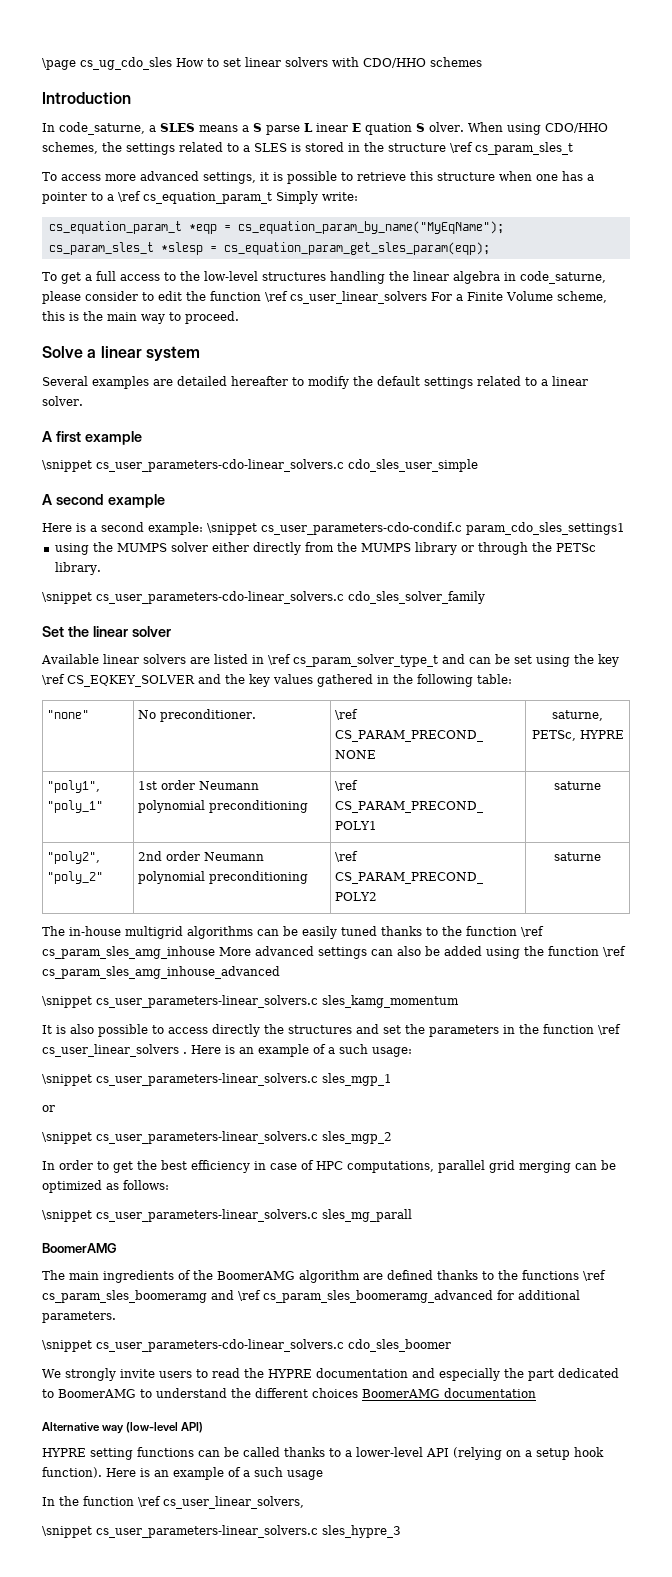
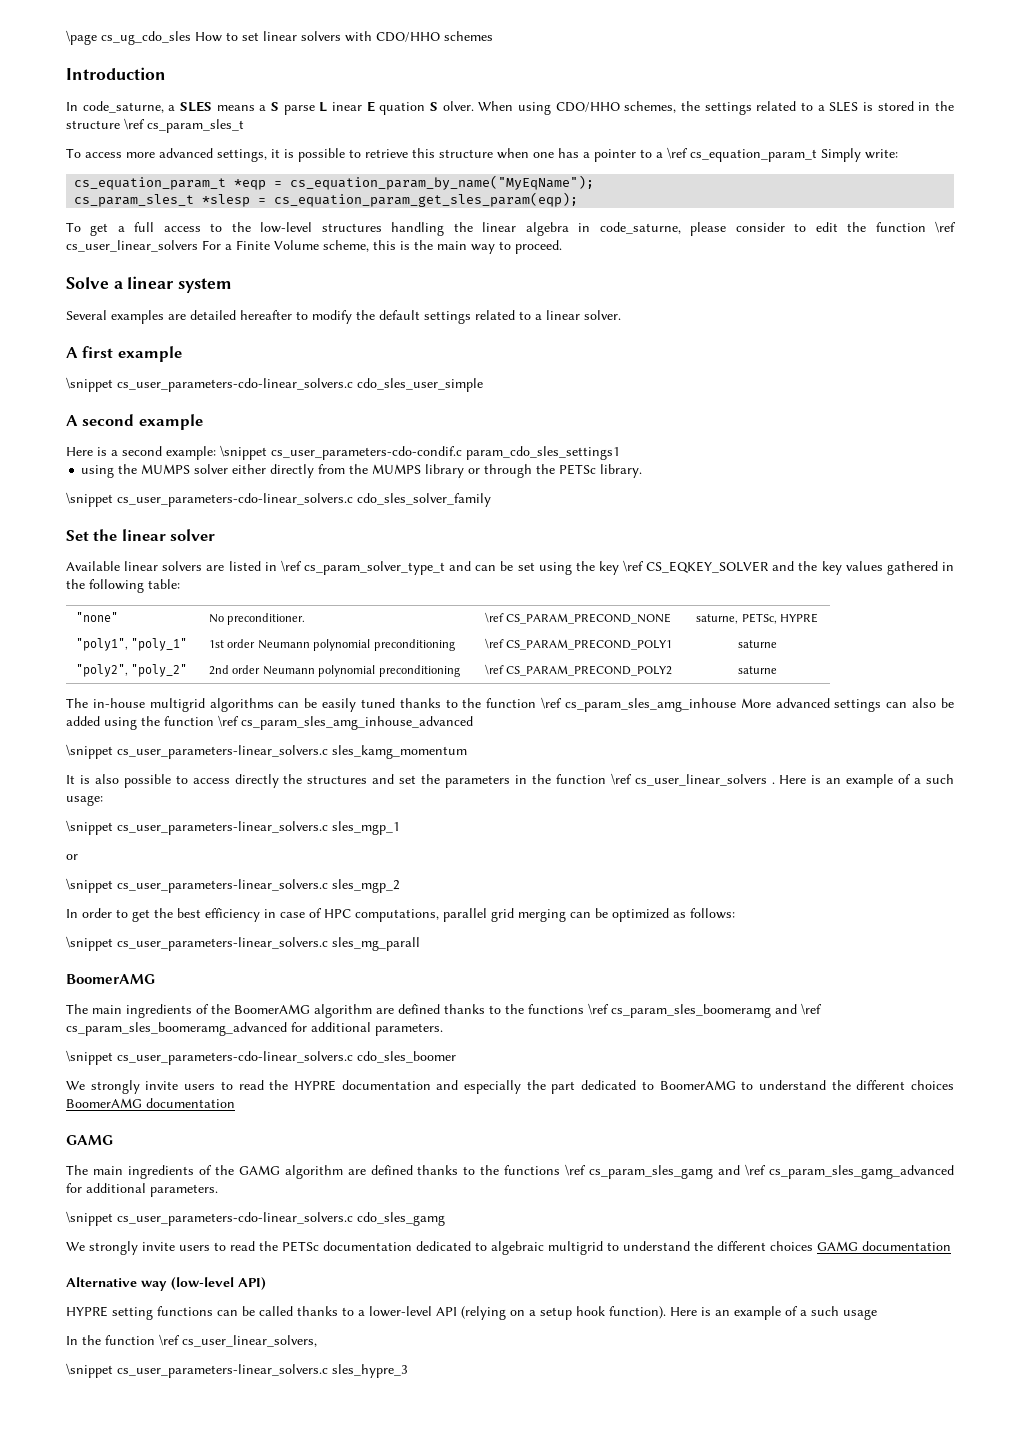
(536, 1393) none -> [66,1135,113,1145] [66,1164,955,1179] [66,1183,218,1197] [66,1211,445,1226] [66,1241,951,1255] // GAMG // The main ingredients of the GAMG algorithm are defined thanks to the functions \ref cs_param_sles_gamg and \ref cs_param_sles_gamg_advanced for additional parameters. // \snippet cs_user_parameters-cdo-linear_solvers.c cdo_sles_gamg // We strongly invite users to read the PETSc documentation dedicated to algebraic multigrid to understand the different choices GAMG documentation

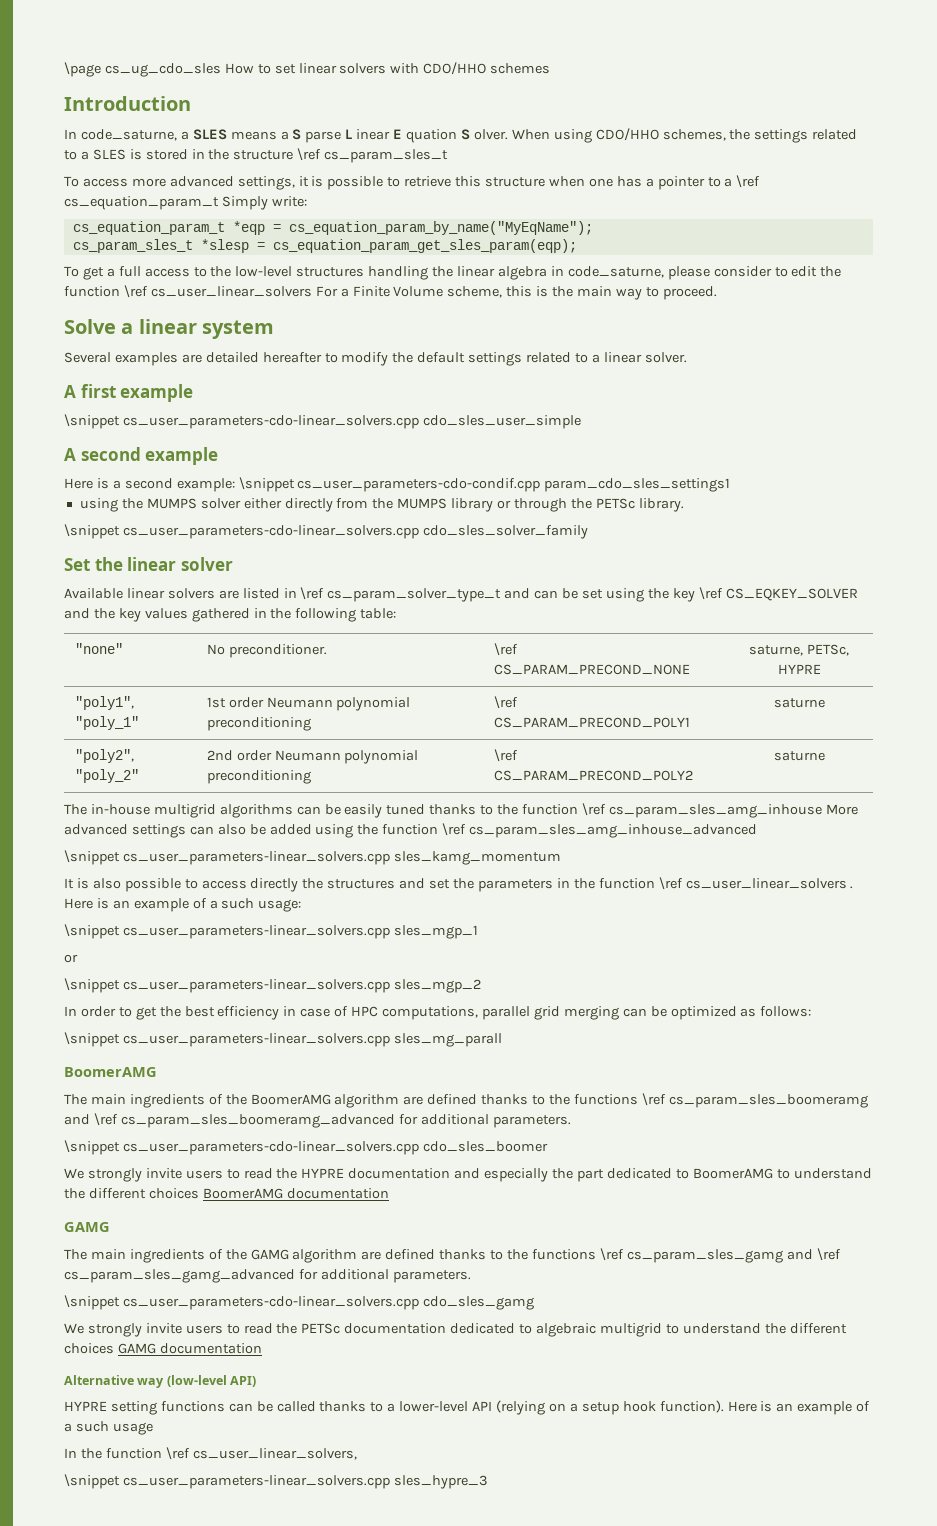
[117,378,353,392] cs_user_parameters-cdo-linear_solvers.c -> [122,415,419,429] cs_user_parameters-cdo-linear_solvers.cpp
[271,446,462,460] cs_user_parameters-cdo-condif.c -> [297,478,541,492] cs_user_parameters-cdo-condif.cpp
[117,493,353,507] cs_user_parameters-cdo-linear_solvers.c -> [122,525,419,539] cs_user_parameters-cdo-linear_solvers.cpp
[117,745,328,759] cs_user_parameters-linear_solvers.c -> [122,851,390,865] cs_user_parameters-linear_solvers.cpp
[117,821,328,835] cs_user_parameters-linear_solvers.c -> [122,925,390,939] cs_user_parameters-linear_solvers.cpp
[117,879,328,893] cs_user_parameters-linear_solvers.c -> [122,979,390,993] cs_user_parameters-linear_solvers.cpp
[117,937,328,951] cs_user_parameters-linear_solvers.c -> [122,1033,390,1047] cs_user_parameters-linear_solvers.cpp
[117,1051,353,1065] cs_user_parameters-cdo-linear_solvers.c -> [122,1141,419,1155] cs_user_parameters-cdo-linear_solvers.cpp
[117,1212,353,1226] cs_user_parameters-cdo-linear_solvers.c -> [122,1296,419,1310] cs_user_parameters-cdo-linear_solvers.cpp
[117,1364,328,1378] cs_user_parameters-linear_solvers.c -> [122,1475,390,1489] cs_user_parameters-linear_solvers.cpp

